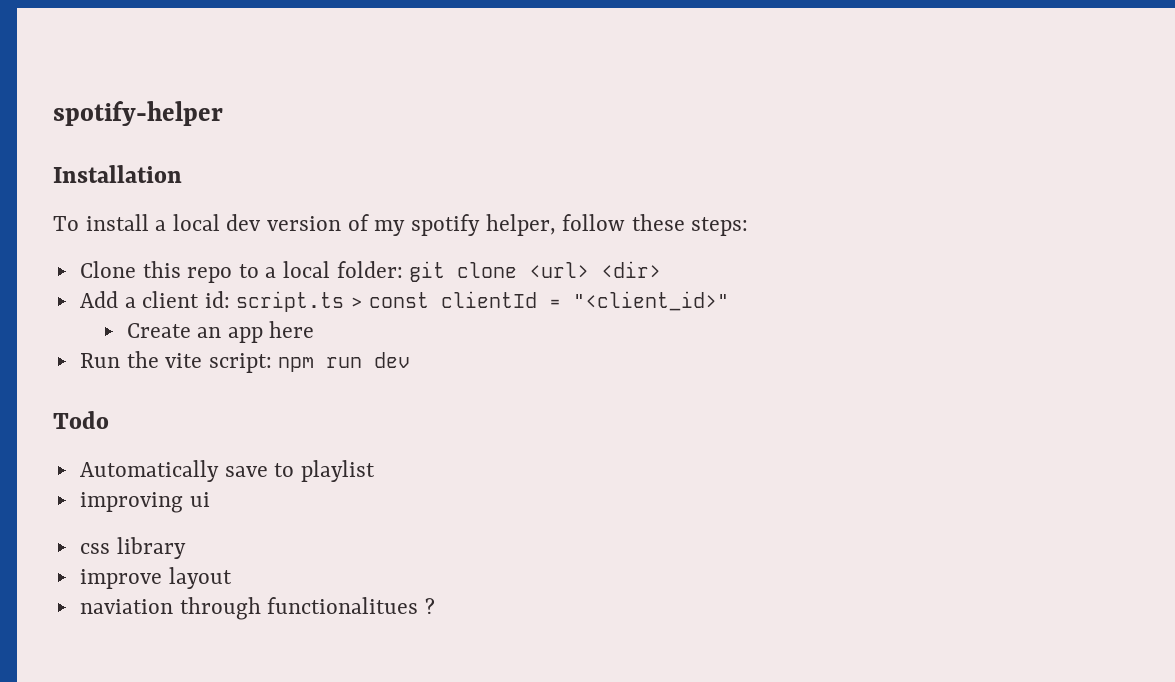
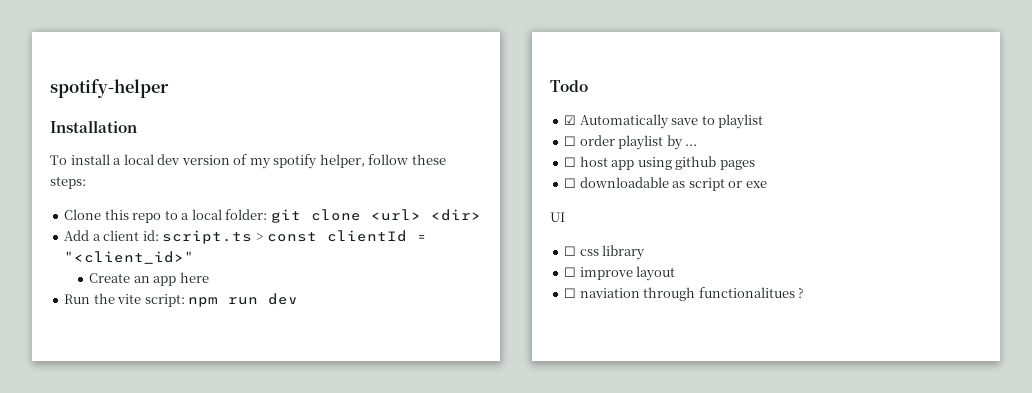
(109, 420) none -> [564,115,577,125] ☑
[79,492,210,513] improving ui // -> [564,135,698,150] [564,156,755,170] [564,177,767,191] [550,212,565,222] [564,246,577,256] ☐ order playlist by ... // ☐ host app using github pages // ☐ downloadable as script or exe // UI // ☐
(186, 548) none -> [564,267,577,277] ☐
(232, 578) none -> [564,288,577,298] ☐

